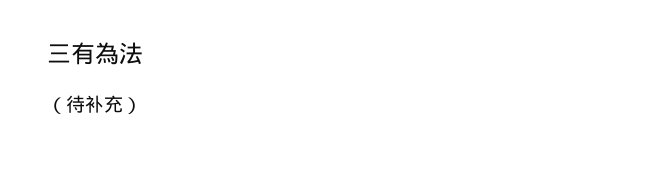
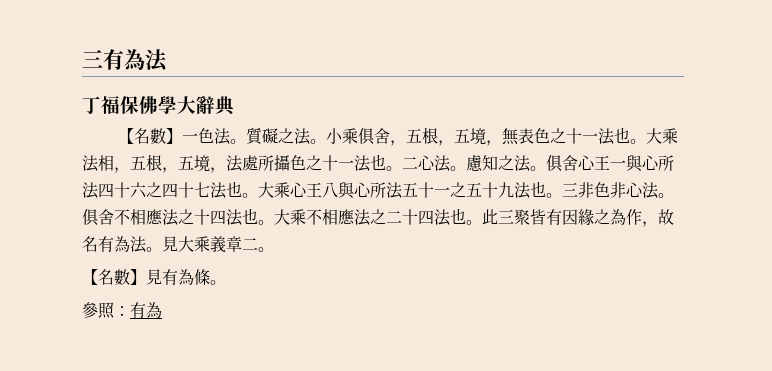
[47,95,142,114] （待补充） -> [82,96,236,116] [117,127,678,146] [82,154,674,173] [82,181,674,199] [82,208,674,227] [82,236,274,253] [82,269,226,285] [82,302,162,319] 丁福保佛學大辭典 // 【名數】一色法。質礙之法。小乘俱舍，五根，五境，無表色之十一法也。大乘法相，五根，五境，法處所攝色之十一法也。二心法。慮知之法。俱舍心王一與心所法四十六之四十七法也。大乘心王八與心所法五十一之五十九法也。三非色非心法。俱舍不相應法之十四法也。大乘不相應法之二十四法也。此三聚皆有因緣之為作，故名有為法。見大乘義章二。 // 【名數】見有為條。 // 參照：有為

